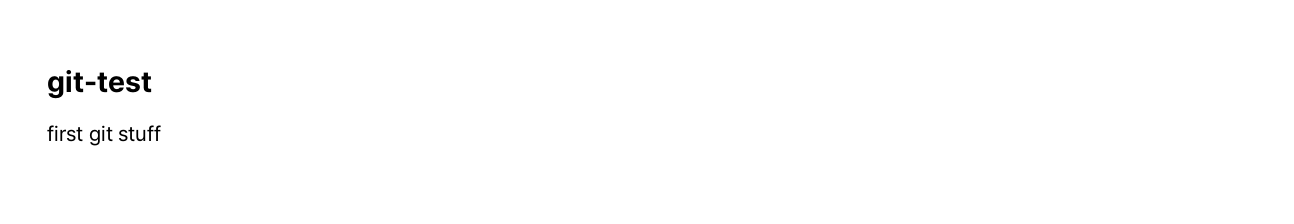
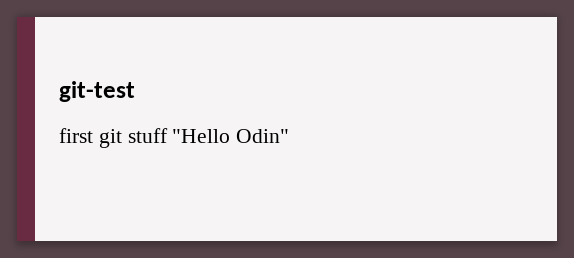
(162, 133) none -> [172,129,290,143] "Hello Odin"

